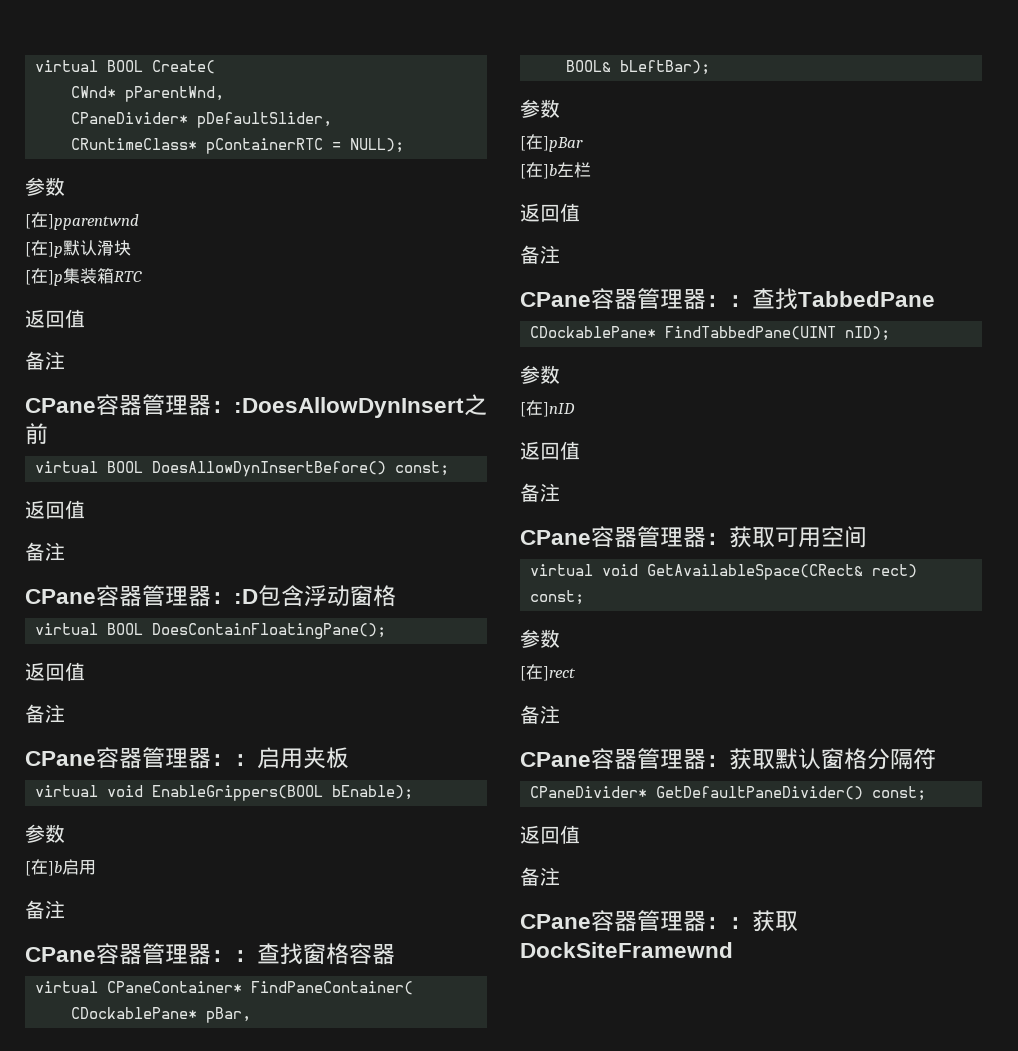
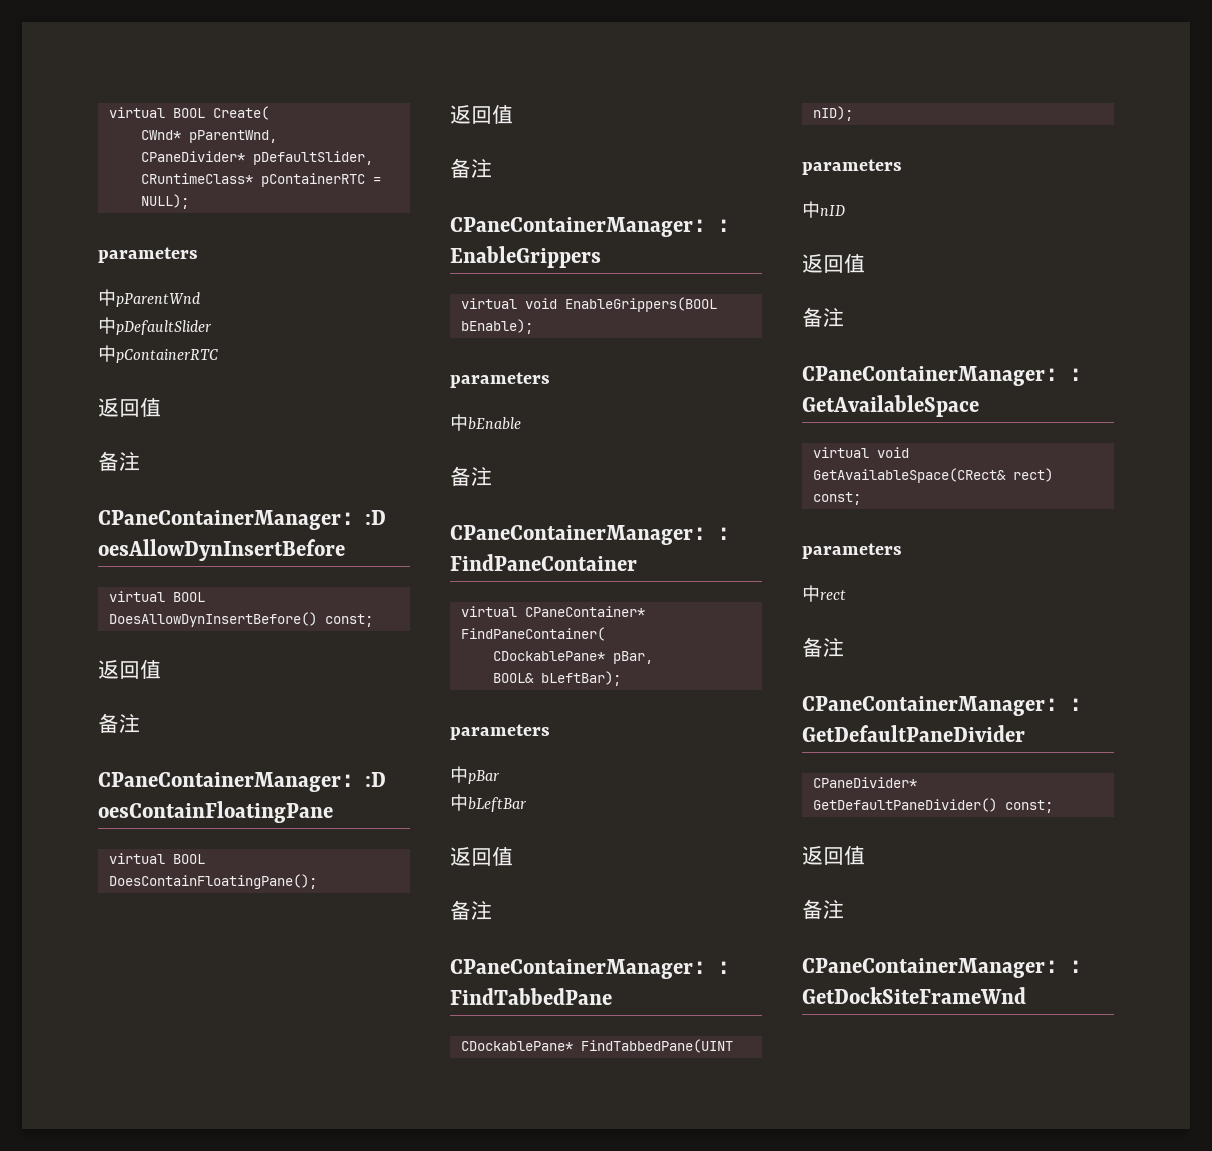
[25,177,65,196] [25,212,139,230] [25,240,131,258] [25,268,142,286] [25,309,85,328] [25,351,65,370] [25,394,487,418] [25,423,48,445] 参数 // [在]pparentwnd // [在]p默认滑块 // [在]p集装箱RTC // 返回值 // 备注 // CPane容器管理器：:DoesAllowDynInsert之前 -> [98,247,198,263] [98,289,201,307] [98,317,212,335] [98,345,218,363] [98,398,161,417] [98,451,140,471] [98,510,386,530] [98,539,345,561] parameters // 中pParentWnd // 中pDefaultSlider // 中pContainerRTC // 返回值 // 备注 // CPaneContainerManager：:D oesAllowDynInsertBefore
[25,585,396,607] CPane容器管理器：:D包含浮动窗格 -> [98,772,386,792] [98,801,333,823] CPaneContainerManager：:D oesContainFloatingPane
[25,747,349,769] [35,785,414,801] [25,824,65,843] [25,859,96,876] [25,900,65,919] [25,943,395,965] CPane容器管理器：：启用夹板 // virtual void EnableGrippers(BOOL bEnable); // 参数 // [在]b启用 // 备注 // CPane容器管理器：：查找窗格容器 -> [450,217,741,237] [450,246,601,268] [460,297,717,312] [460,319,533,334] [450,372,550,388] [450,414,521,431] [450,466,492,486] [450,525,741,545] [450,554,637,571] CPaneContainerManager：：EnableGrippers // virtual void EnableGrippers(BOOL bEnable); // parameters // 中bEnable // 备注 // CPaneContainerManager：：FindPaneContainer
[520,99,560,118] [520,134,583,152] [520,162,591,179] [520,203,580,222] [520,245,560,264] [520,288,935,310] 参数 // [在]pBar // [在]b左栏 // 返回值 // 备注 // CPane容器管理器：：查找TabbedPane -> [450,724,550,740] [450,766,500,784] [450,794,527,812] [450,847,513,866] [450,900,492,920] [450,959,741,979] [450,988,612,1005] parameters // 中pBar // 中bLeftBar // 返回值 // 备注 // CPaneContainerManager：：FindTabbedPane
[520,365,560,384] [520,400,575,417] [520,441,580,460] [520,483,560,502] [520,526,867,548] 参数 // [在]nID // 返回值 // 备注 // CPane容器管理器：获取可用空间 -> [802,159,902,175] [802,201,845,218] [802,254,865,273] [802,307,844,327] [802,366,1093,386] [802,395,979,417] parameters // 中nID // 返回值 // 备注 // CPaneContainerManager：：GetAvailableSpace
[520,629,560,648] [520,664,576,681] [520,705,560,724] [520,748,936,770] 参数 // [在]rect // 备注 // CPane容器管理器：获取默认窗格分隔符 -> [802,543,902,559] [802,585,846,602] [802,637,844,657] [802,696,1093,716] [802,725,1025,742] parameters // 中rect // 备注 // CPaneContainerManager：：GetDefaultPaneDivider
[520,910,798,932] [520,942,733,958] CPane容器管理器：：获取DockSiteFramewnd -> [802,958,1093,978] [802,987,1026,1004] CPaneContainerManager：：GetDockSiteFrameWnd

